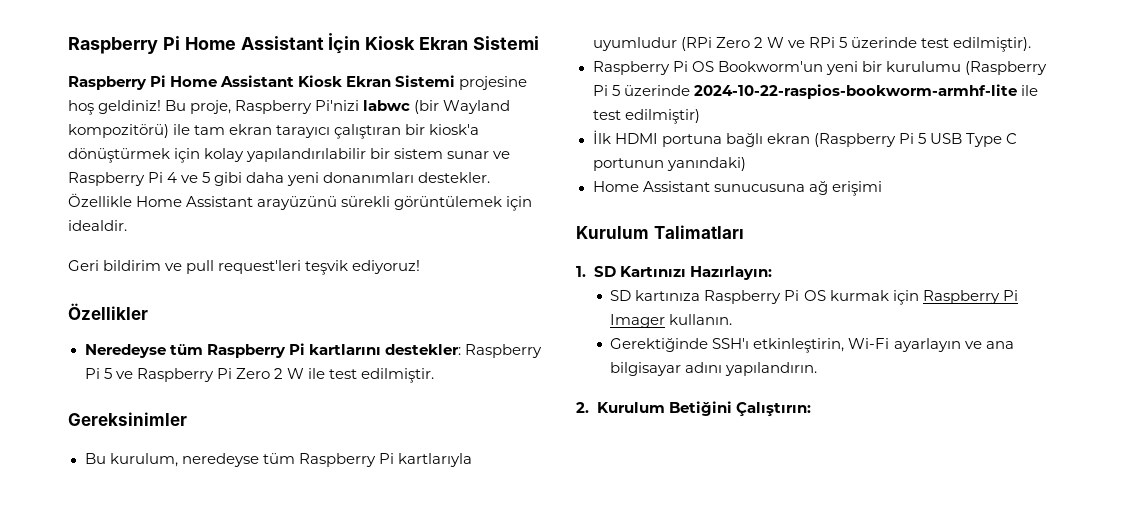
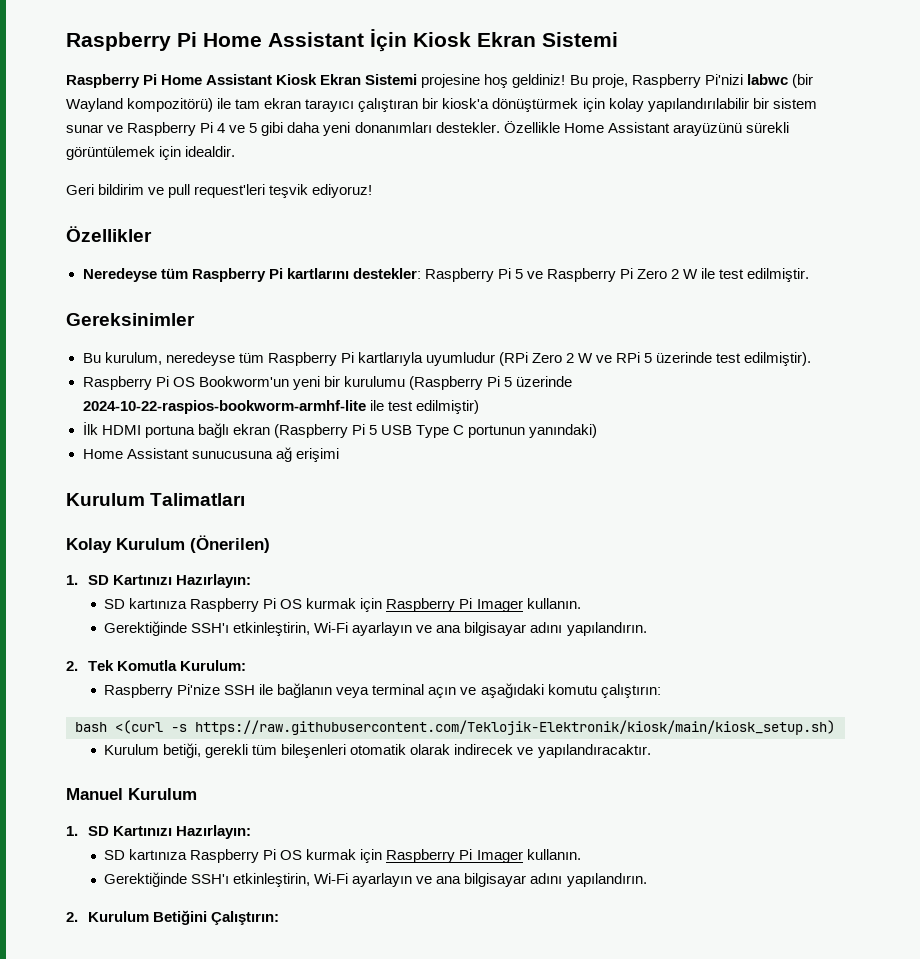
(744, 232) none -> [66,535,270,553] [66,574,251,588] [104,598,581,612] [104,621,647,636] [66,660,246,671] [104,683,661,698] [75,720,835,735] [104,743,651,758] [66,788,197,800] // Kolay Kurulum (Önerilen) // 1. SD Kartınızı Hazırlayın: // SD kartınıza Raspberry Pi OS kurmak için Raspberry Pi Imager kullanın. // Gerektiğinde SSH'ı etkinleştirin, Wi-Fi ayarlayın ve ana bilgisayar adını yapılandırın. // 2. Tek Komutla Kurulum: // Raspberry Pi'nize SSH ile bağlanın veya terminal açın ve aşağıdaki komutu çalıştırın: // bash <(curl -s https://raw.githubusercontent.com/Teklojik-Elektronik/kiosk/main/kiosk_setup.sh) // Kurulum betiği, gerekli tüm bileşenleri otomatik olarak indirecek ve yapılandıracaktır. // Manuel Kurulum

